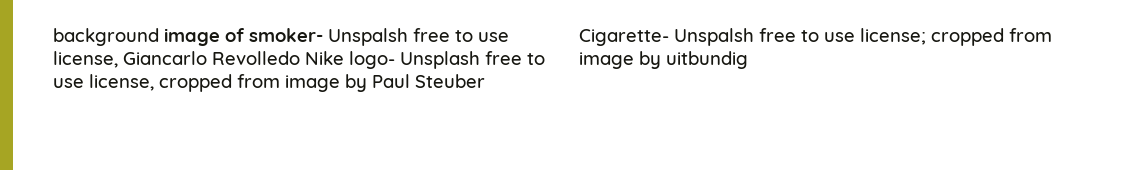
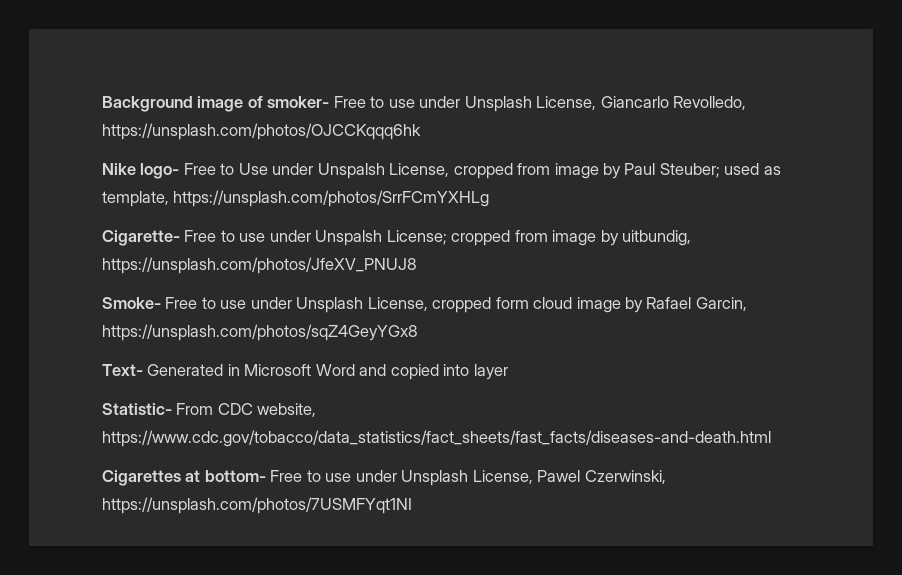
[53,28,159,46] background -> [102,96,193,112] Background
[328,28,509,46] [53,51,545,69] [53,74,154,91] Unspalsh free to use license, Giancarlo Revolledo Nike logo- Unsplash free to use license, -> [333,96,747,112] [102,123,421,140] [102,163,450,179] Free to use under Unsplash License, Giancarlo Revolledo, https://unsplash.com/photos/OJCCKqqq6hk // Nike logo- Free to Use under Unspalsh License,
[415,74,485,88] [579,28,1052,46] [579,51,748,69] Steuber Cigarette- Unspalsh free to use license; cropped from image by uitbundig -> [659,163,781,178] [102,190,490,207] [102,230,692,246] [102,257,417,274] [102,297,747,313] [102,324,418,341] [102,364,508,380] [102,403,317,417] [102,430,771,447] [102,470,666,486] [102,497,412,514] Steuber; used as template, https://unsplash.com/photos/SrrFCmYXHLg // Cigarette- Free to use under Unspalsh License; cropped from image by uitbundig, https://unsplash.com/photos/JfeXV_PNUJ8 // Smoke- Free to use under Unsplash License, cropped form cloud image by Rafael Garcin, https://unsplash.com/photos/sqZ4GeyYGx8 // Text- Generated in Microsoft Word and copied into layer // Statistic- From CDC website, https://www.cdc.gov/tobacco/data_statistics/fact_sheets/fast_facts/diseases-and-death.html // Cigarettes at bottom- Free to use under Unsplash License, Pawel Czerwinski, https://unsplash.com/photos/7USMFYqt1NI

